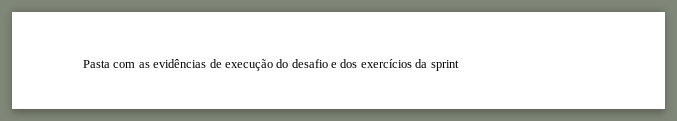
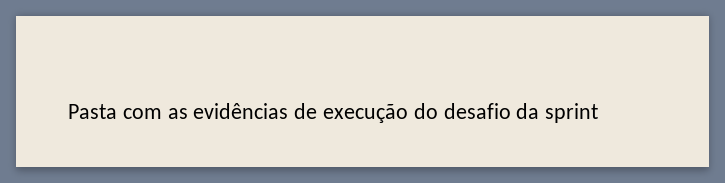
[331,59,412,68] e dos exercícios -> (511, 111) none

